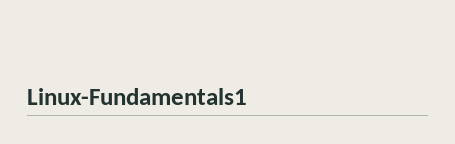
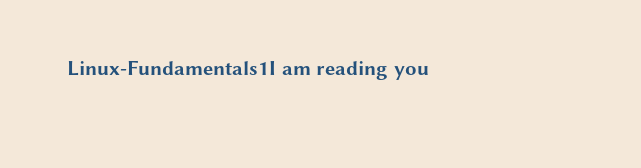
[27,88,247,105] Linux-Fundamentals1 -> [67,60,429,80] Linux-Fundamentals1I am reading you

